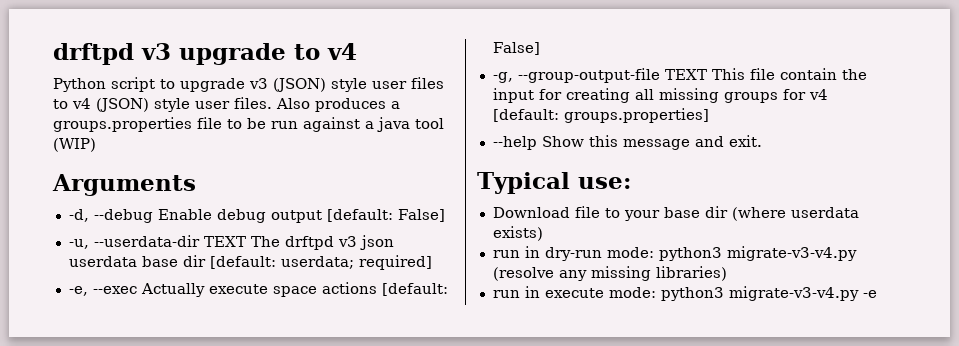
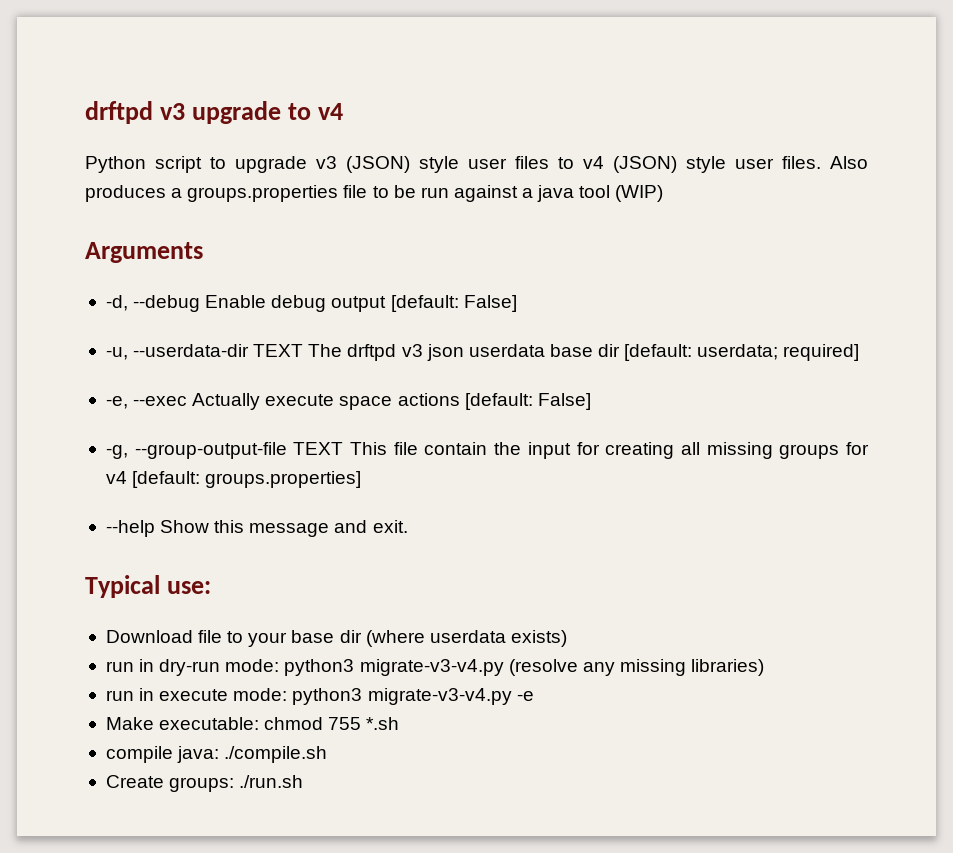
(877, 294) none -> [105,717,400,730] [105,746,328,763] [105,775,304,792] // Make executable: chmod 755 *.sh // compile java: ./compile.sh // Create groups: ./run.sh

